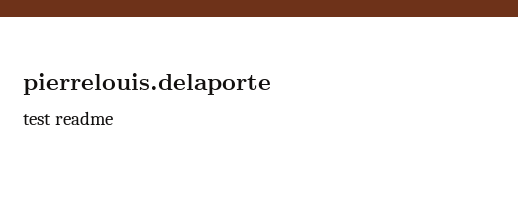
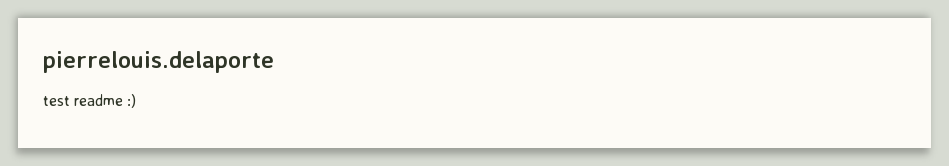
(114, 118) none -> [127,94,137,108] :)

